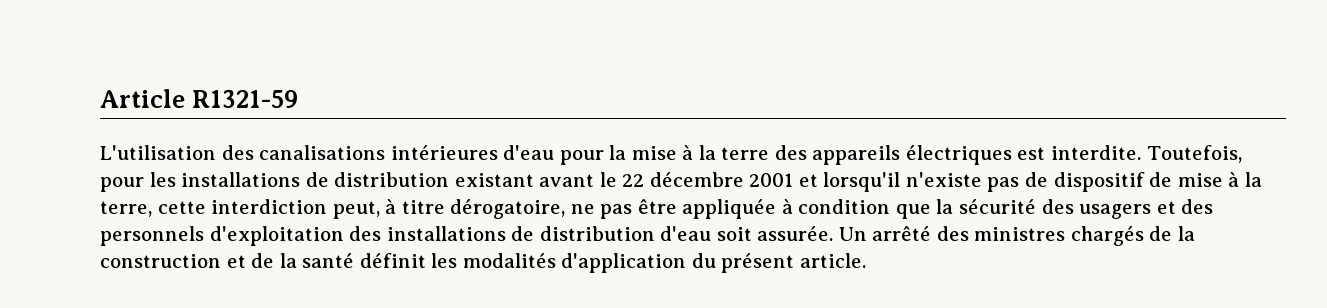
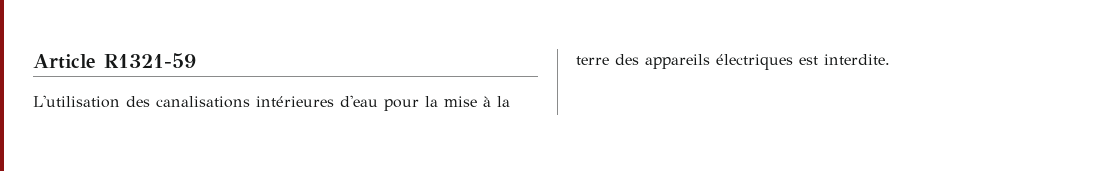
[1146,145,1242,163] [100,172,1262,192] [100,199,1214,219] [100,226,1196,246] [100,253,866,273] Toutefois, pour les installations de distribution existant avant le 22 décembre 2001 et lorsqu'il n'existe pas de dispositif de mise à la terre, cette interdiction peut, à titre dérogatoire, ne pas être appliquée à condition que la sécurité des usagers et des personnels d'exploitation des installations de distribution d'eau soit assurée. Un arrêté des ministres chargés de la construction et de la santé définit les modalités d'application du présent article. -> (890, 59) none

